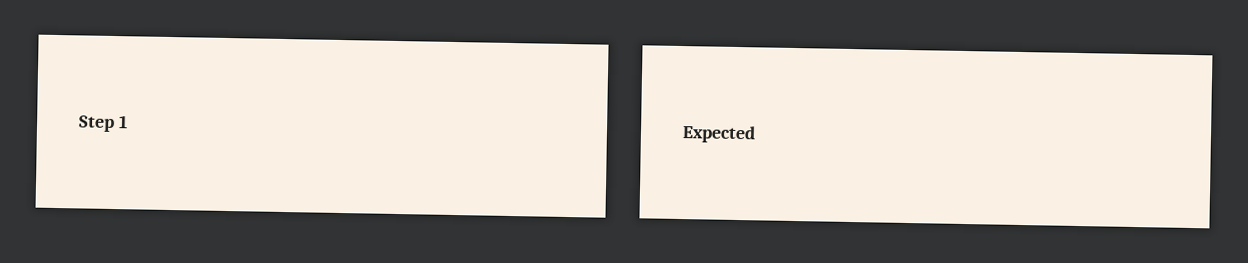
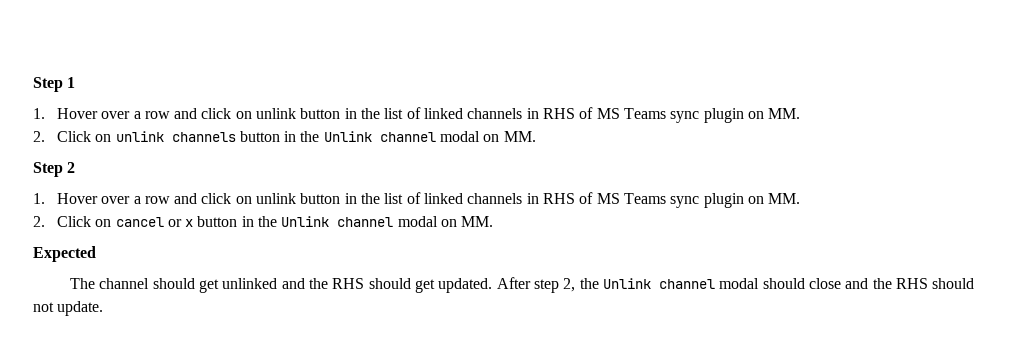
[682,125,756,144] Expected -> [33,107,801,123] [33,131,536,142] [33,162,76,177] [33,192,801,208] [33,216,494,227] [33,246,96,262] [70,277,975,293] [33,301,104,316] 1. Hover over a row and click on unlink button in the list of linked channels in RHS of MS Teams sync plugin on MM. // 2. Click on unlink channels button in the Unlink channel modal on MM. // Step 2 // 1. Hover over a row and click on unlink button in the list of linked channels in RHS of MS Teams sync plugin on MM. // 2. Click on cancel or x button in the Unlink channel modal on MM. // Expected // The channel should get unlinked and the RHS should get updated. After step 2, the Unlink channel modal should close and the RHS should not update.

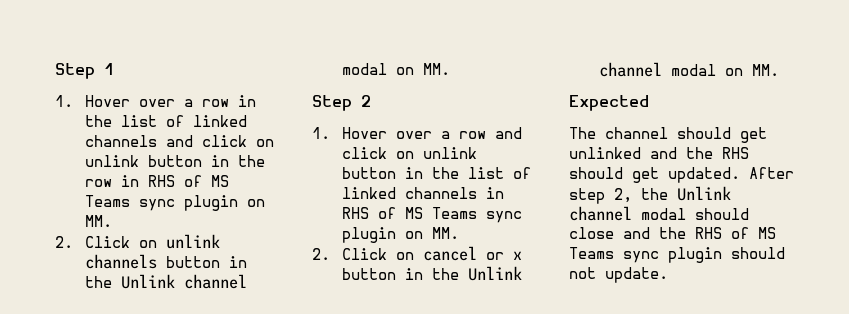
[174,107,523,119] and click on unlink button in the list of linked channels -> [237,95,256,107] [84,115,247,127] [84,135,274,147] [84,155,265,167] [84,179,112,187] in the list of linked channels and click on unlink button in the row
(928, 283) none -> [731,227,776,239] [569,247,722,263] of MS Teams sync plugin

